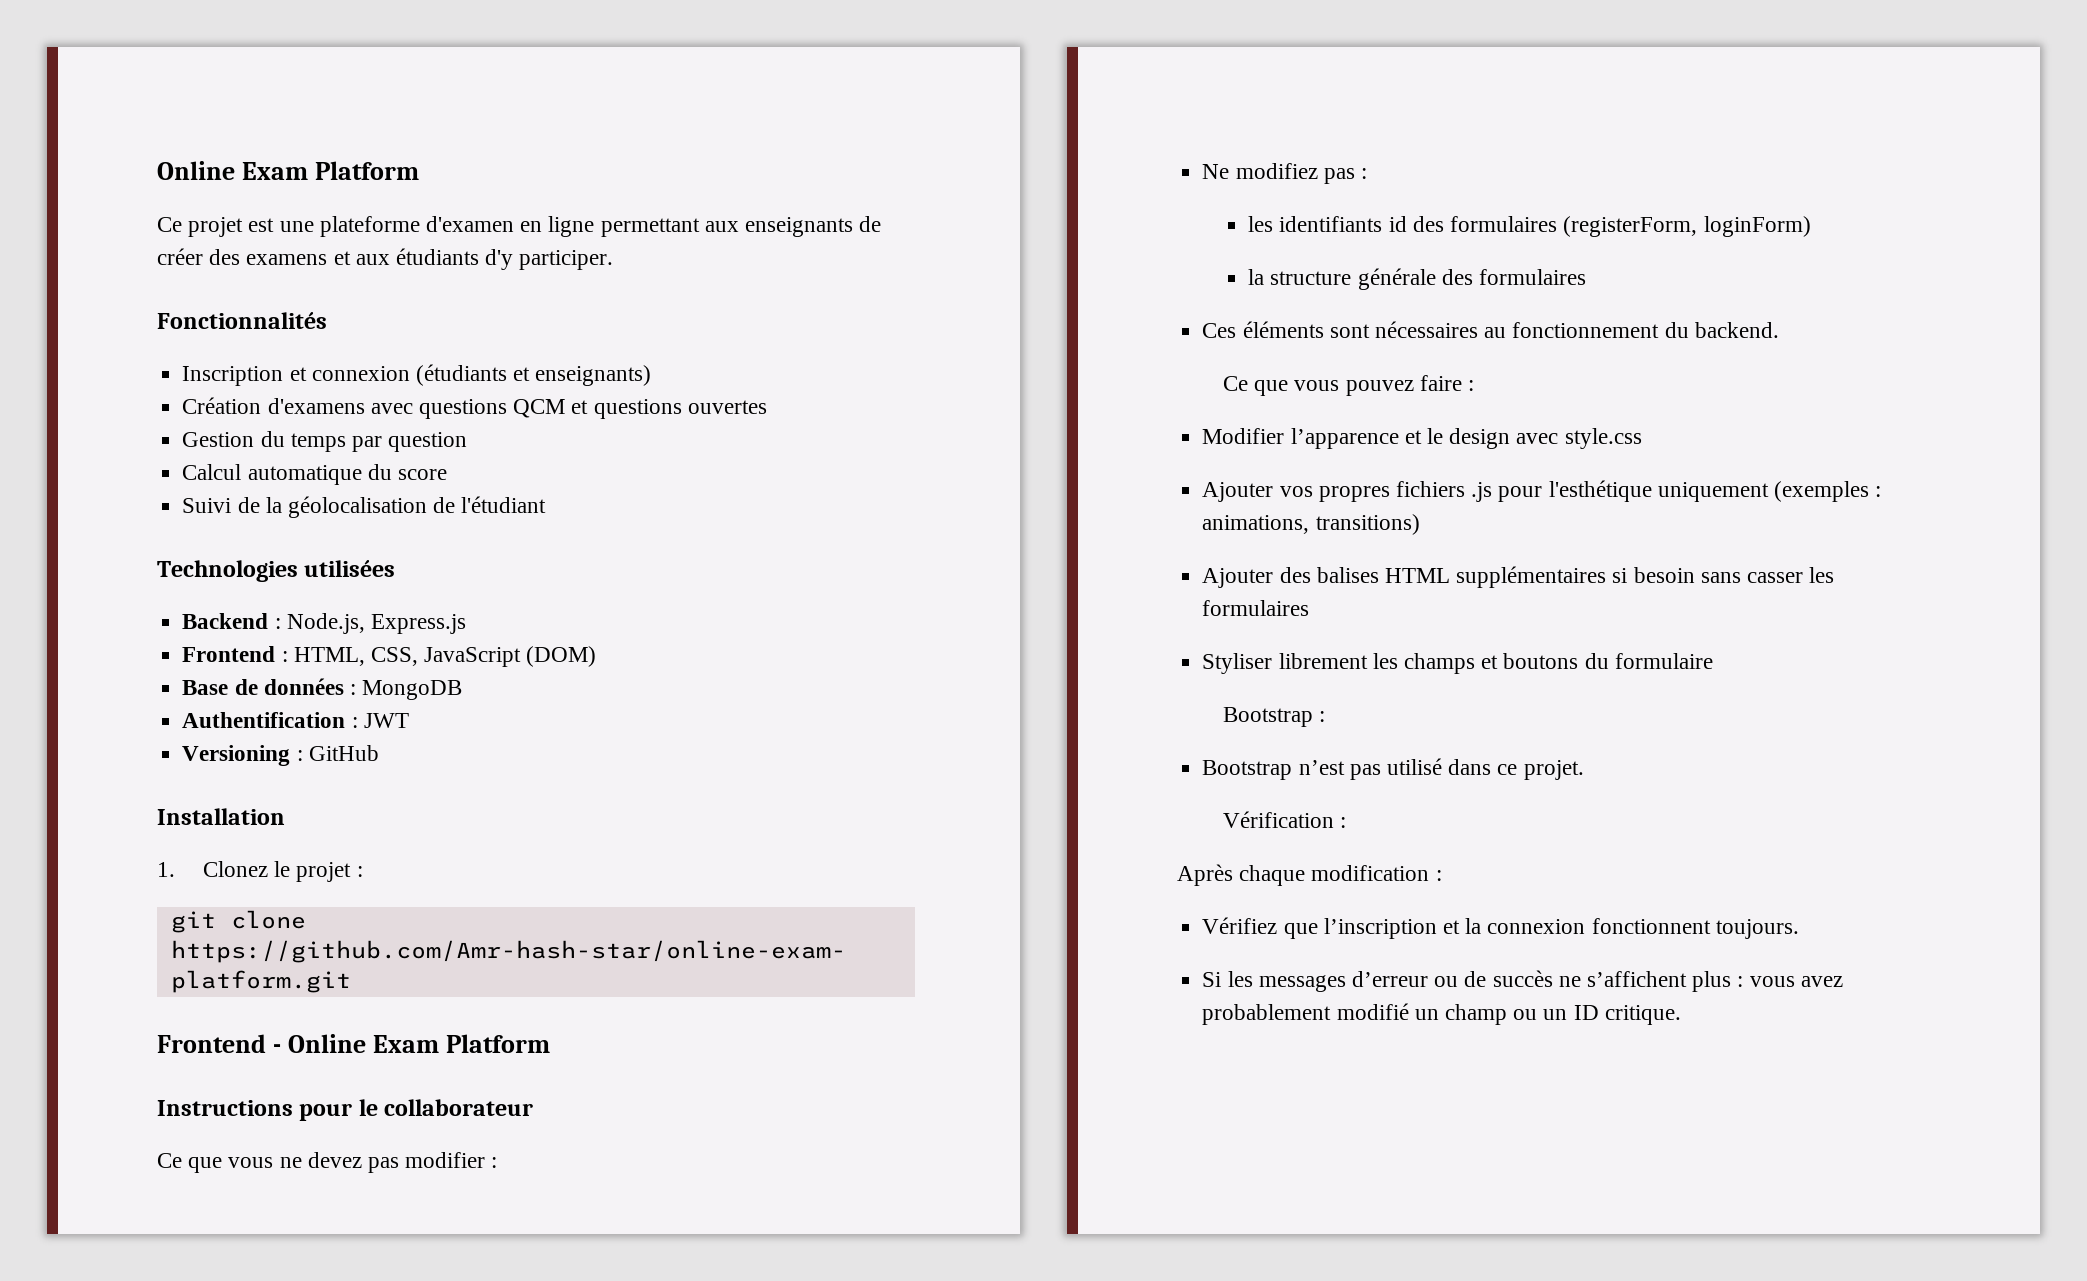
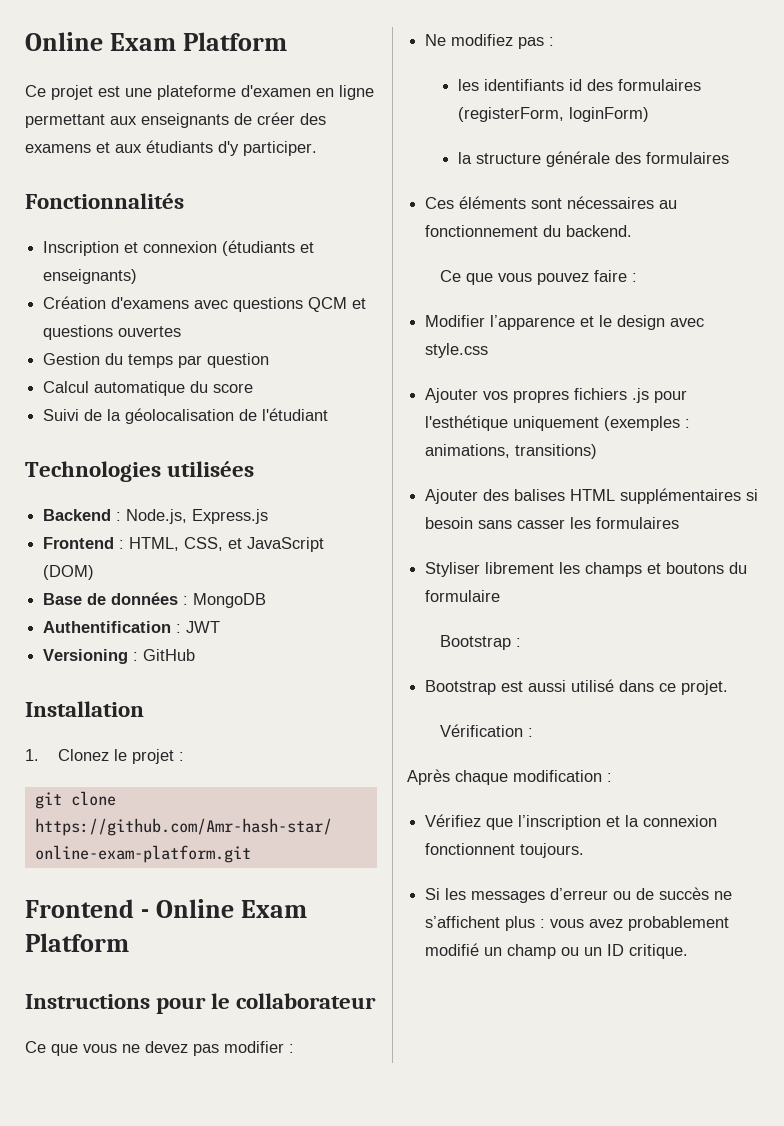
(418, 656) none -> [228,538,243,549] et
[1298,760,1381,780] n’est pas -> [501,680,567,692] est aussi

